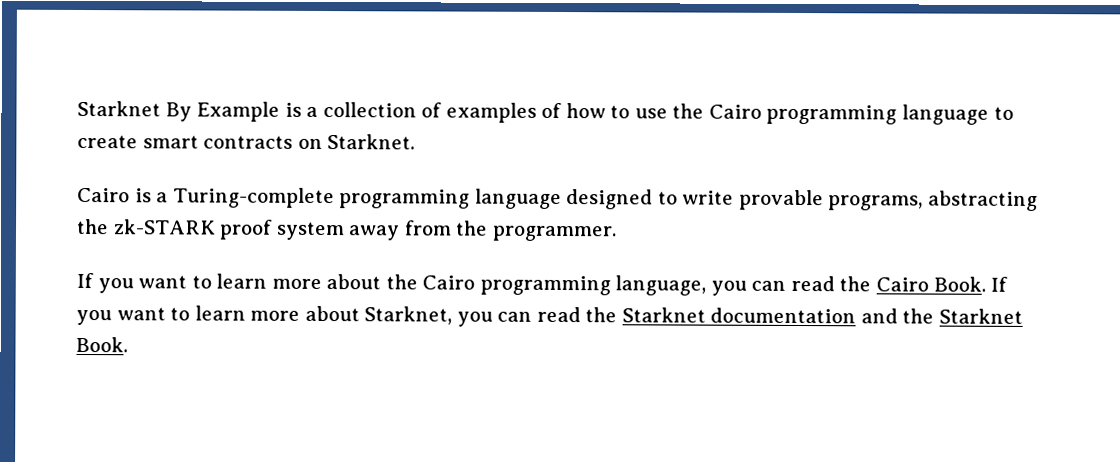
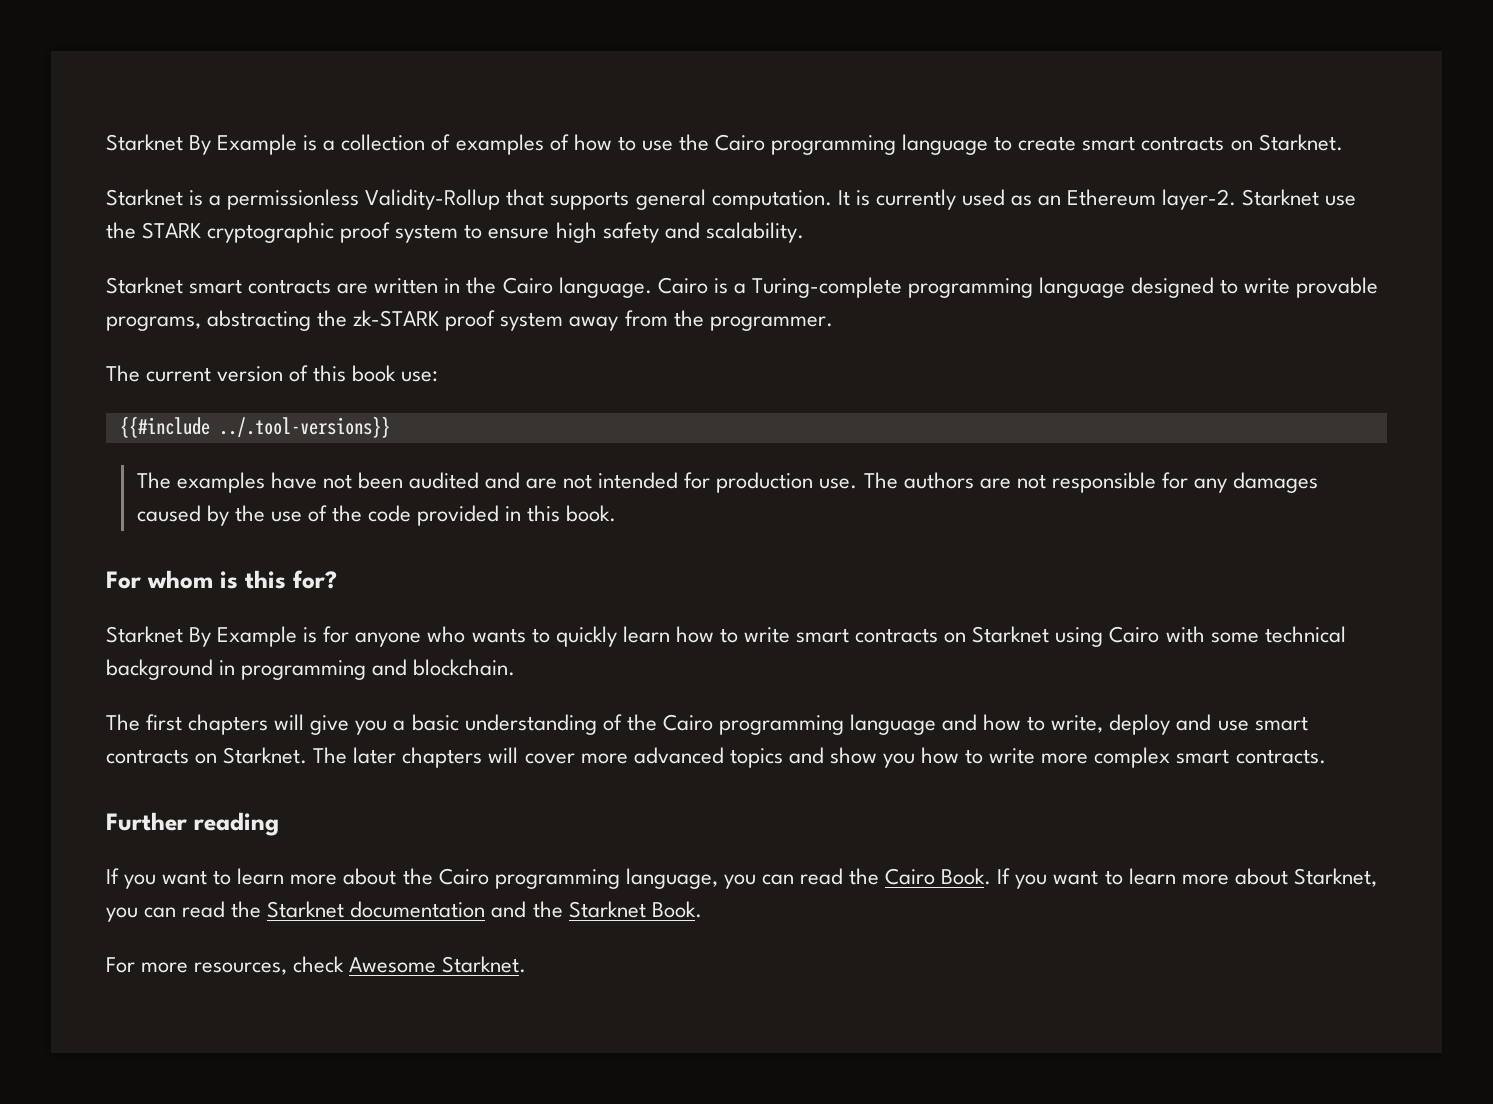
(416, 142) none -> [106,189,1357,210] [106,222,804,243] [106,277,652,298] Starknet is a permissionless Validity-Rollup that supports general computation. It is currently used as an Ethereum layer-2. Starknet use the STARK cryptographic proof system to ensure high safety and scalability. // Starknet smart contracts are written in the Cairo language.
(617, 233) none -> [106,365,439,382] [119,416,390,438] [136,472,1319,493] [136,505,617,526] [106,570,337,589] [106,626,1346,647] [106,659,516,680] [106,714,1308,735] [106,747,1326,768] [106,812,279,836] // The current version of this book use: // {{#include ../.tool-versions}} // The examples have not been audited and are not intended for production use. The authors are not responsible for any damages caused by the use of the code provided in this book. // For whom is this for? // Starknet By Example is for anyone who wants to quickly learn how to write smart contracts on Starknet using Cairo with some technical background in programming and blockchain. // The first chapters will give you a basic understanding of the Cairo programming language and how to write, deploy and use smart contracts on Starknet. The later chapters will cover more advanced topics and show you how to write more complex smart contracts. // Further reading
(128, 344) none -> [106,956,527,975] // For more resources, check Awesome Starknet.

